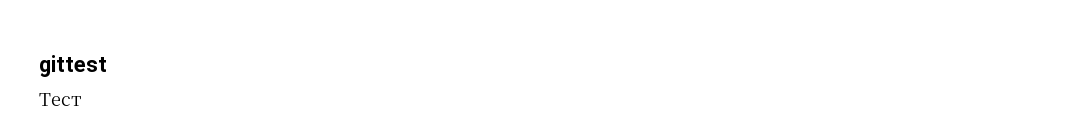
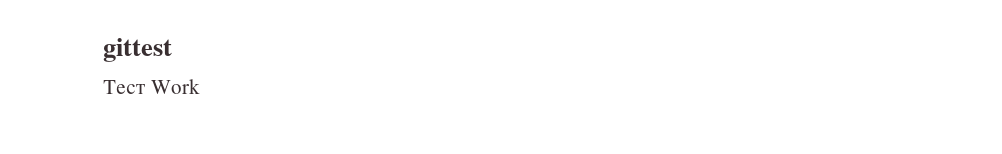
(82, 99) none -> [150,79,200,94] Work

